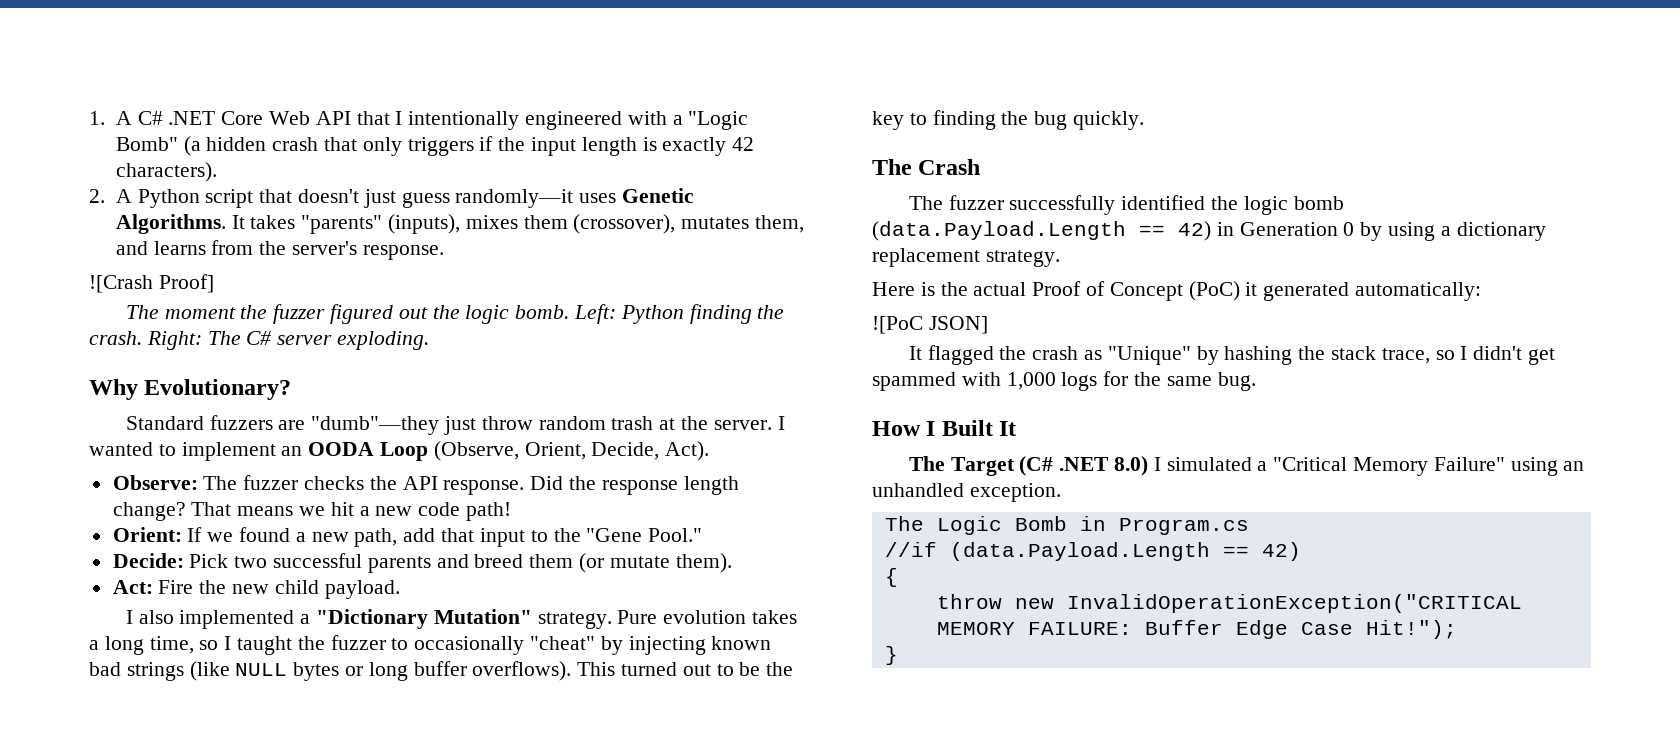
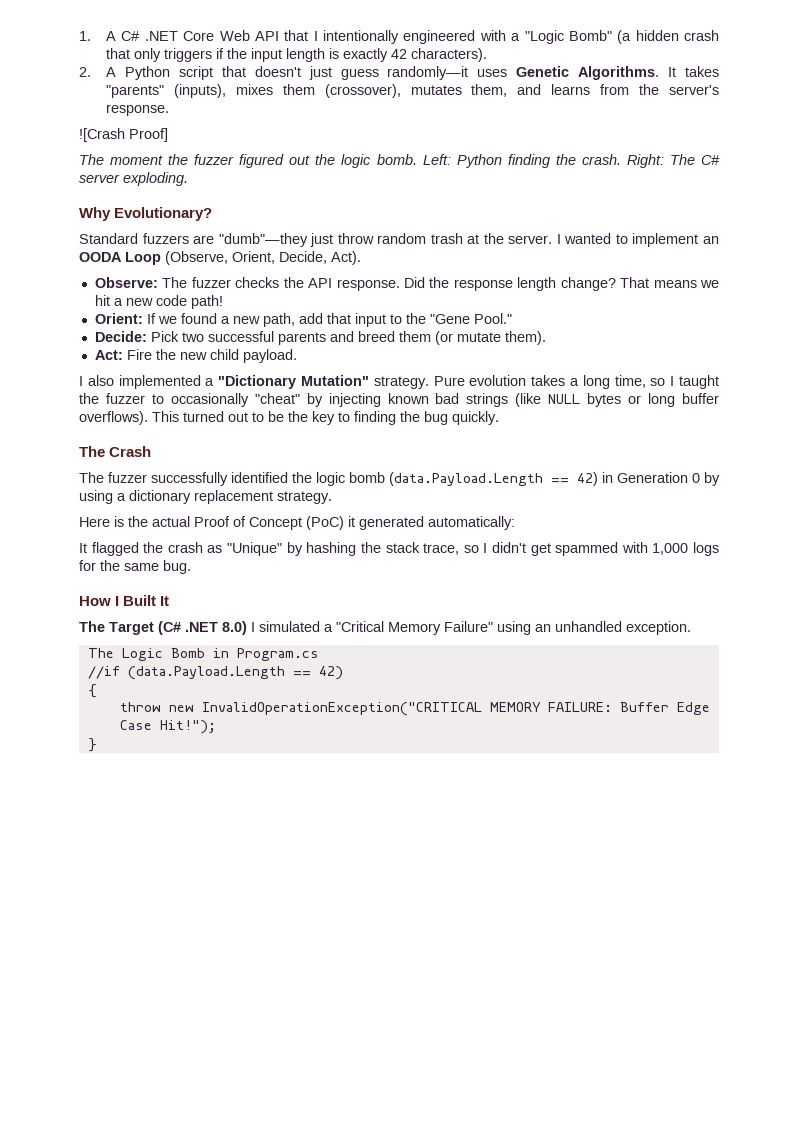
[872,316,988,334] // ![PoC JSON] -> (515, 523) none

